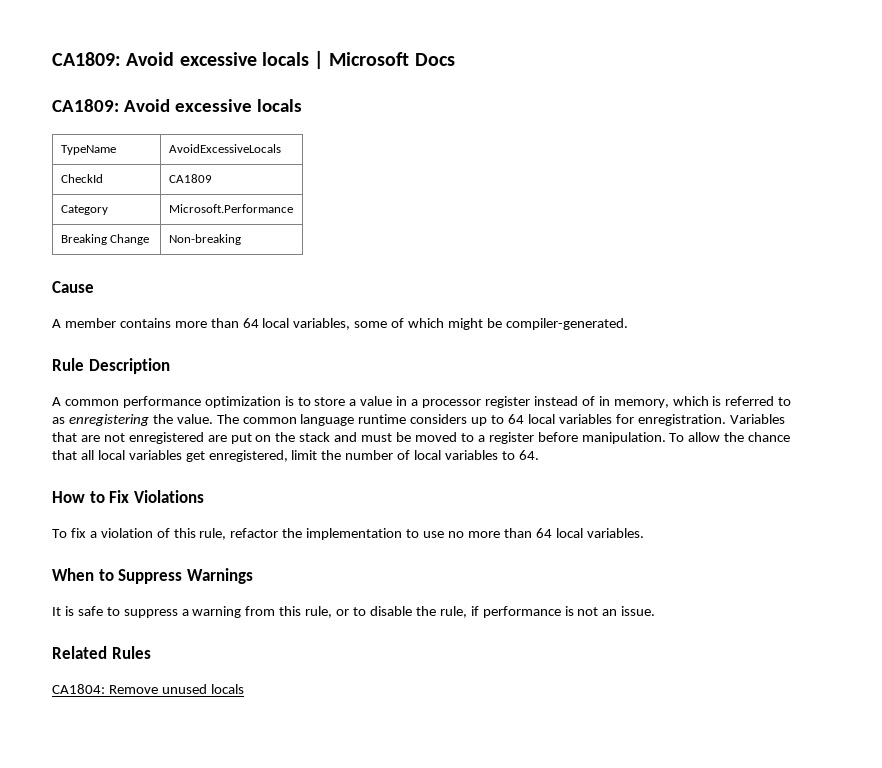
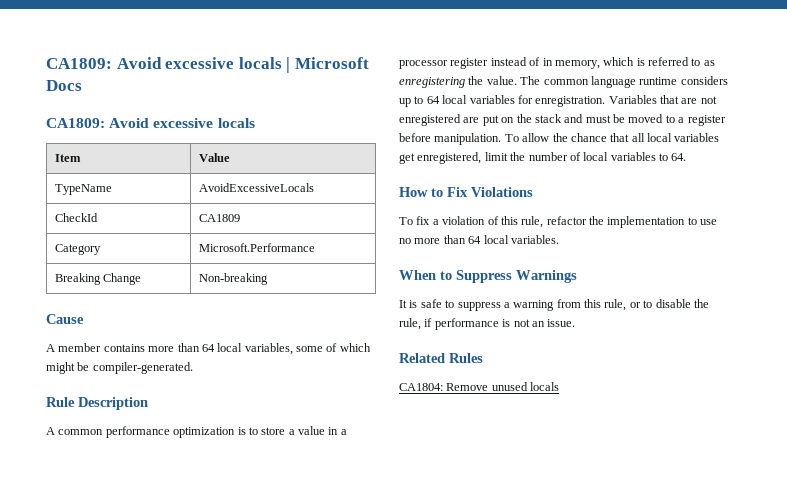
(302, 105) none -> [54,154,81,162] [198,153,230,162] // Item | Value

